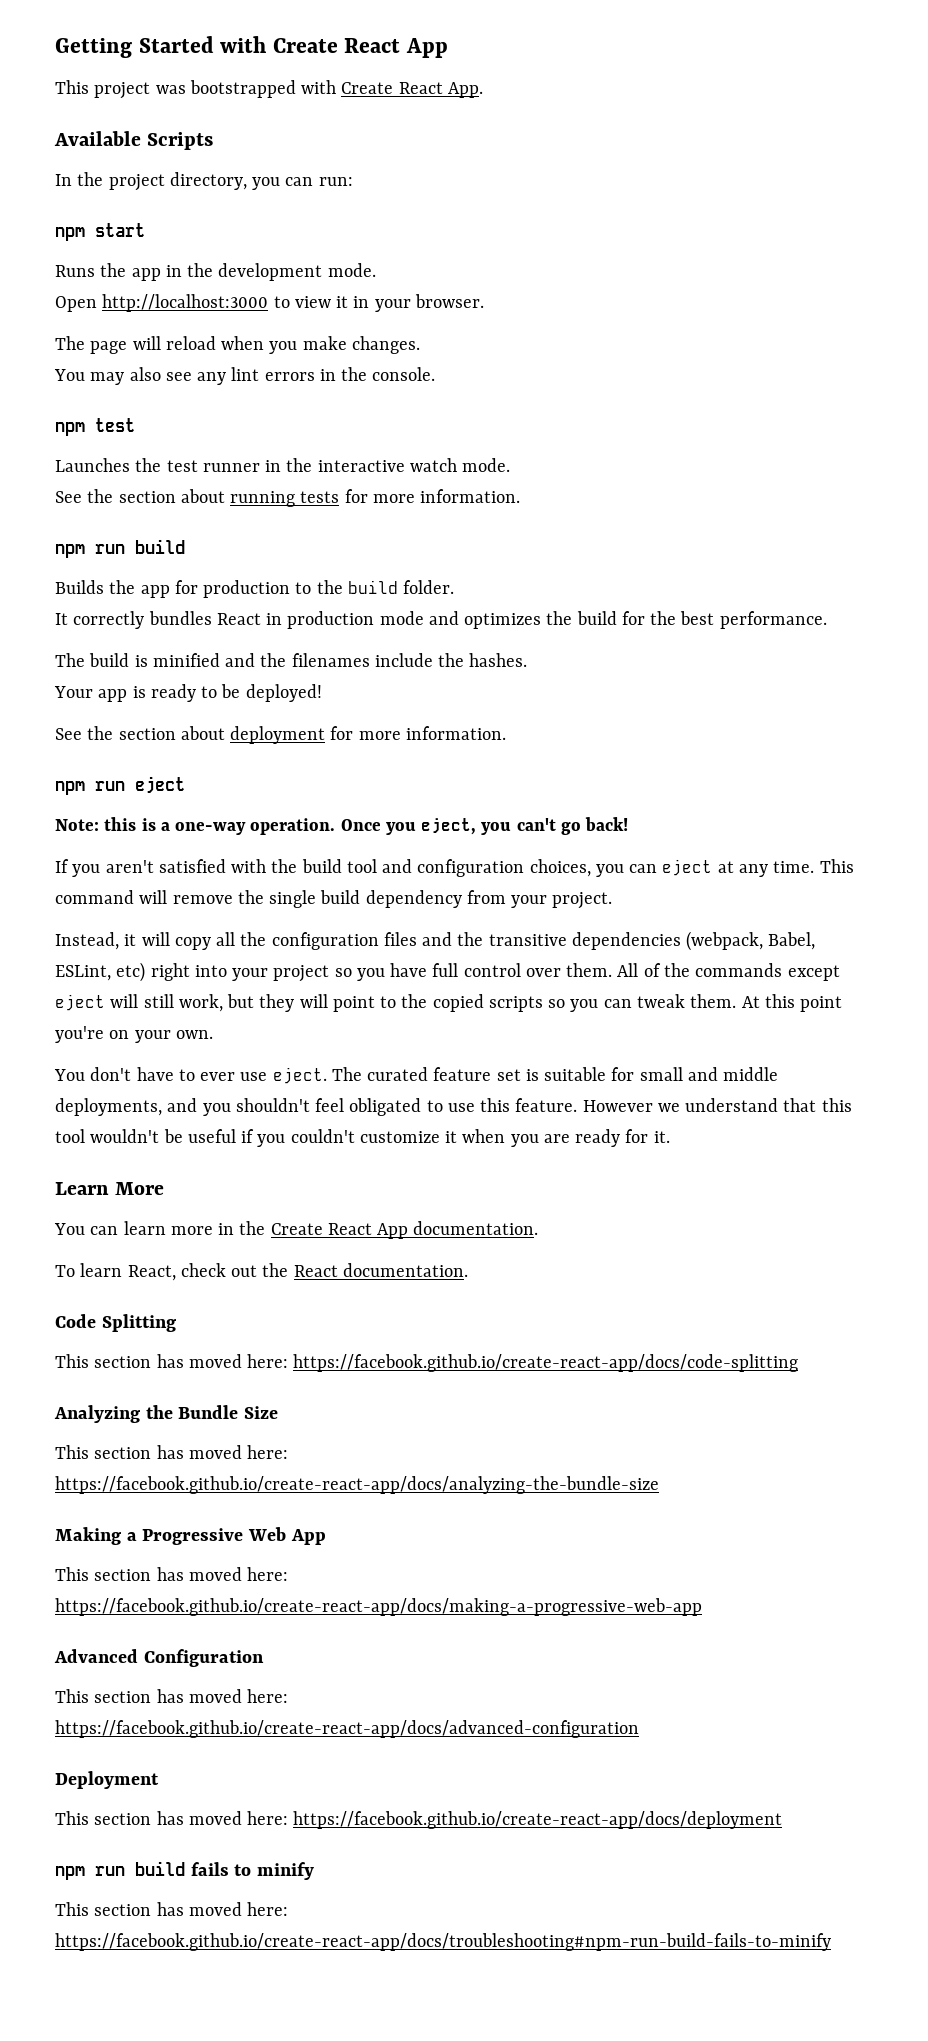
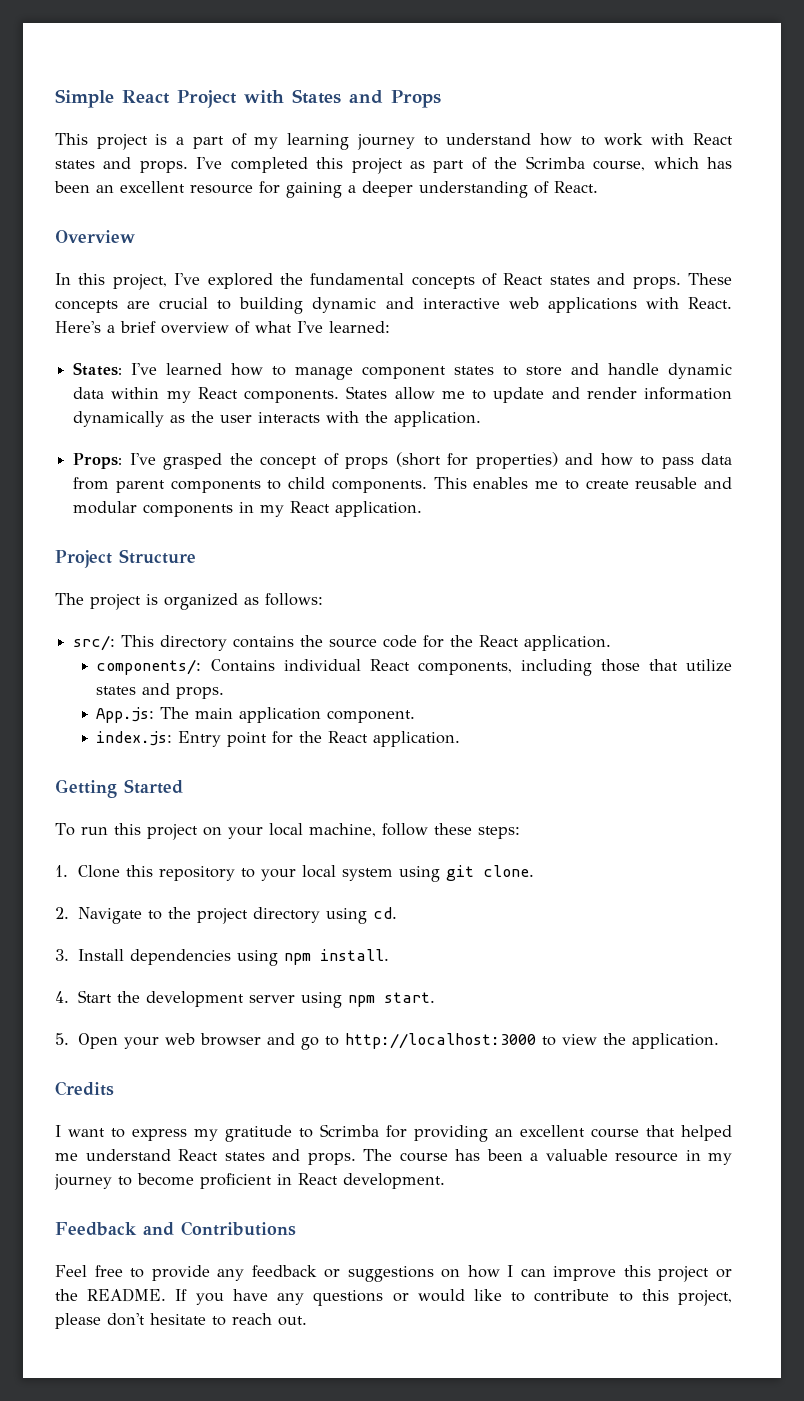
[55,36,449,58] [55,80,483,99] [54,131,214,150] [55,172,353,191] [55,223,145,241] [55,263,376,281] [55,294,484,312] [55,336,420,354] [54,367,436,385] [55,418,135,436] [55,458,511,472] [55,489,521,507] [55,539,185,558] [55,580,455,598] [55,611,827,629] [55,653,528,667] [54,684,322,702] [55,726,506,744] [55,776,185,795] [55,817,629,835] [55,859,854,877] [55,890,613,909] [55,931,816,951] [55,962,840,982] [55,994,843,1012] [55,1026,213,1043] [54,1067,779,1084] [55,1098,852,1116] [55,1129,670,1147] [55,1182,165,1195] [54,1221,539,1239] [55,1263,468,1281] [55,1314,176,1332] [55,1354,799,1372] [54,1405,279,1423] [55,1445,289,1459] [55,1476,659,1494] [55,1527,326,1545] [55,1567,289,1581] [55,1598,702,1616] [54,1649,264,1667] [55,1689,289,1703] [55,1720,639,1738] [55,1771,159,1789] [55,1811,783,1829] [55,1861,315,1880] [55,1902,289,1916] [55,1933,831,1951] Getting Started with Create React App // This project was bootstrapped with Create React App. // Available Scripts // In the project directory, you can run: // npm start // Runs the app in the development mode. // Open http://localhost:3000 to view it in your browser. // The page will reload when you make changes. // You may also see any lint errors in the console. // npm test // Launches the test runner in the interactive watch mode. // See the section about running tests for more information. // npm run build // Builds the app for production to the build folder. // It correctly bundles React in production mode and optimizes the build for the best performance. // The build is minified and the filenames include the hashes. // Your app is ready to be deployed! // See the section about deployment for more information. // npm run eject // Note: this is a one-way operation. Once you eject, you can't go back! // If you aren't satisfied with the build tool and configuration choices, you can eject at any time. This command will remove the single build dependency from your project. // Instead, it will copy all the configuration files and the transitive dependencies (webpack, Babel, ESLint, etc) right into your project so you have full control over them. All of the commands except eject will still work, but they will point to the copied scripts so you can tweak them. At this point you're on your own. // You don't have to ever use eject. The curated feature set is suitable for small and middle deployments, and you shouldn't feel obligated to use this feature. However we understand that this tool wouldn't be useful if you couldn't customize it when you are ready for it. // Learn More // You can learn more in the Create React App documentation. // To learn React, check out the React documentation. // Code Splitting // This section has moved here: https://facebook.github.io/create-react-app/docs/code-splitting // Analyzing the Bundle Size // This section has moved here: https://facebook.github.io/create-react-app/docs/analyzing-the-bundle-size // Making a Progressive Web App // This section has moved here: https://facebook.github.io/create-react-app/docs/making-a-progressive-web-app // Advanced Configuration // This section has moved here: https://facebook.github.io/create-react-app/docs/advanced-configuration // Deployment // This section has moved here: https://facebook.github.io/create-react-app/docs/deployment // npm run build fails to minify // This section has moved here: https://facebook.github.io/create-react-app/docs/troubleshooting#npm-run-build-fails-to-minify -> [55,89,441,108] [55,133,734,150] [55,156,733,174] [54,181,598,198] [55,230,135,243] [55,273,732,290] [55,297,732,314] [55,321,390,334] [73,362,732,380] [73,386,732,403] [73,411,482,427] [73,452,733,470] [73,477,732,493] [73,501,423,517] [55,549,196,568] [55,593,323,610] [73,635,612,651] [96,659,732,676] [96,683,225,699] [96,707,416,723] [96,731,461,747] [55,779,183,798] [55,823,520,840] [55,865,535,882] [55,907,398,924] [55,949,390,966] [55,990,436,1008] [55,1033,720,1050] [55,1081,114,1096] [55,1124,732,1142] [55,1149,732,1165] [54,1173,445,1190] [55,1221,296,1236] [55,1265,732,1282] [55,1288,732,1306] [55,1313,307,1329] Simple React Project with States and Props // This project is a part of my learning journey to understand how to work with React states and props. I've completed this project as part of the Scrimba course, which has been an excellent resource for gaining a deeper understanding of React. // Overview // In this project, I've explored the fundamental concepts of React states and props. These concepts are crucial to building dynamic and interactive web applications with React. Here's a brief overview of what I've learned: // States: I've learned how to manage component states to store and handle dynamic data within my React components. States allow me to update and render information dynamically as the user interacts with the application. // Props: I've grasped the concept of props (short for properties) and how to pass data from parent components to child components. This enables me to create reusable and modular components in my React application. // Project Structure // The project is organized as follows: // src/: This directory contains the source code for the React application. // components/: Contains individual React components, including those that utilize states and props. // App.js: The main application component. // index.js: Entry point for the React application. // Getting Started // To run this project on your local machine, follow these steps: // 1. Clone this repository to your local system using git clone. // 2. Navigate to the project directory using cd. // 3. Install dependencies using npm install. // 4. Start the development server using npm start. // 5. Open your web browser and go to http://localhost:3000 to view the application. // Credits // I want to express my gratitude to Scrimba for providing an excellent course that helped me understand React states and props. The course has been a valuable resource in my journey to become proficient in React development. // Feedback and Contributions // Feel free to provide any feedback or suggestions on how I can improve this project or the README. If you have any questions or would like to contribute to this project, please don't hesitate to reach out.

